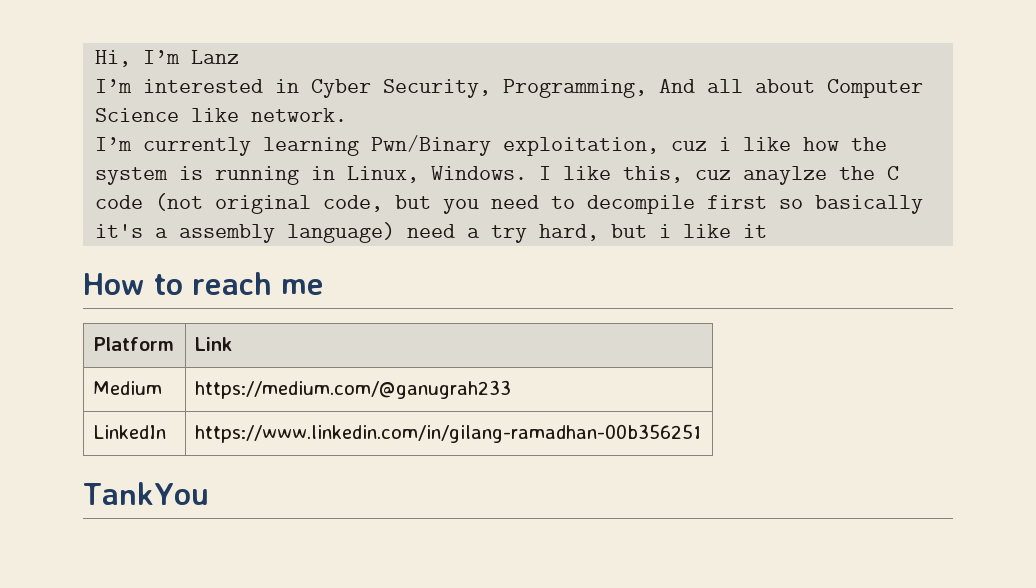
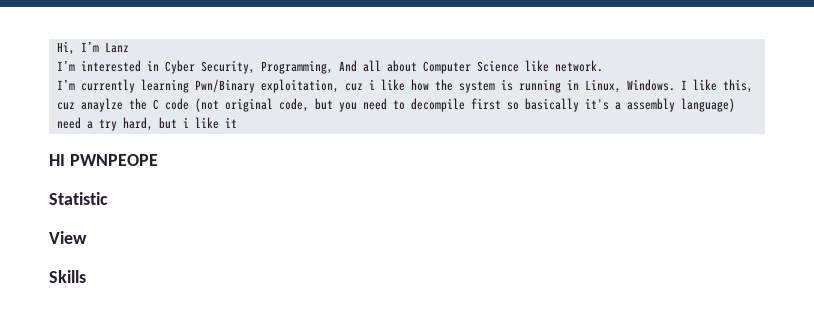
[83,272,324,295] [93,337,175,351] [195,337,233,351] [93,381,163,395] [195,380,512,399] [93,425,167,439] [195,424,702,443] [83,482,209,505] How to reach me // Platform | Link // Medium | https://medium.com/@ganugrah233 // LinkedIn | https://www.linkedin.com/in/gilang-ramadhan-00b356251 // TankYou -> [49,154,158,166] [49,192,108,205] [49,231,87,244] [49,270,86,283] HI PWNPEOPE // Statistic // View // Skills

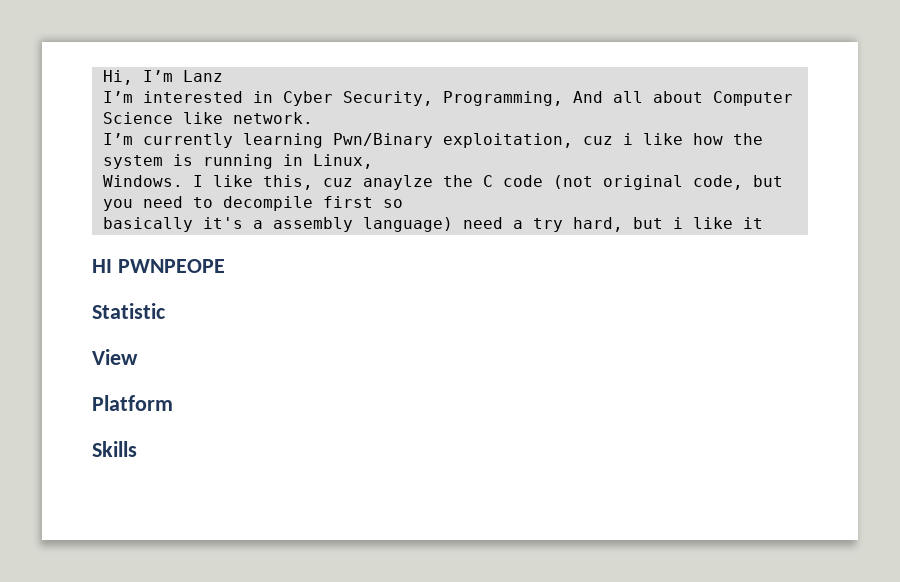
(622, 86) none -> (373, 161) //
(520, 106) none -> (403, 203) //
(87, 237) none -> [92,395,173,411] // Platform

